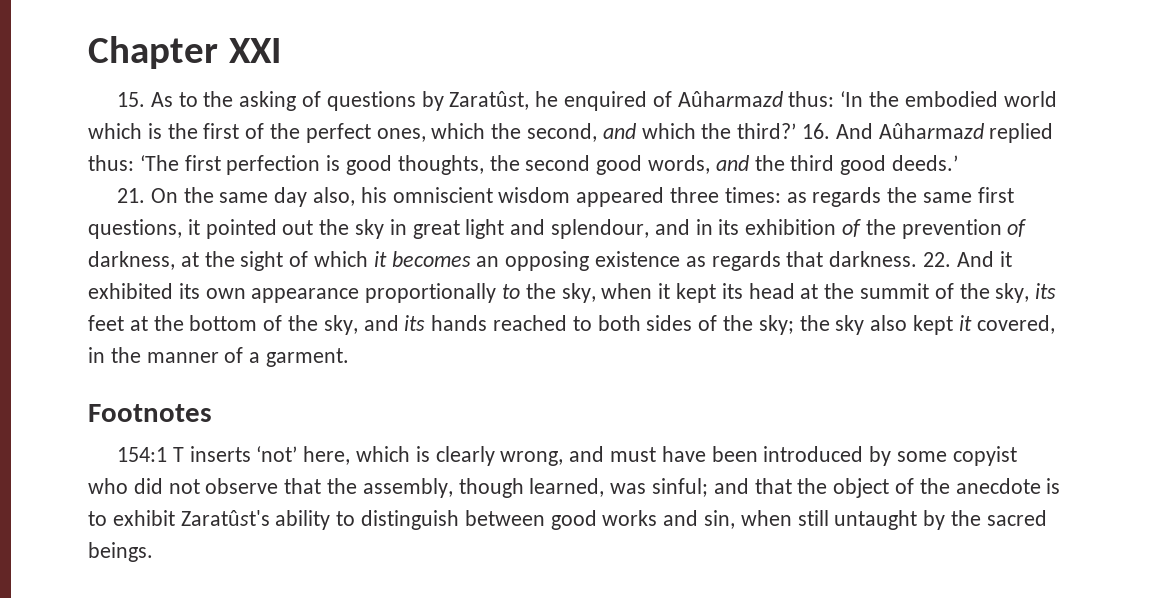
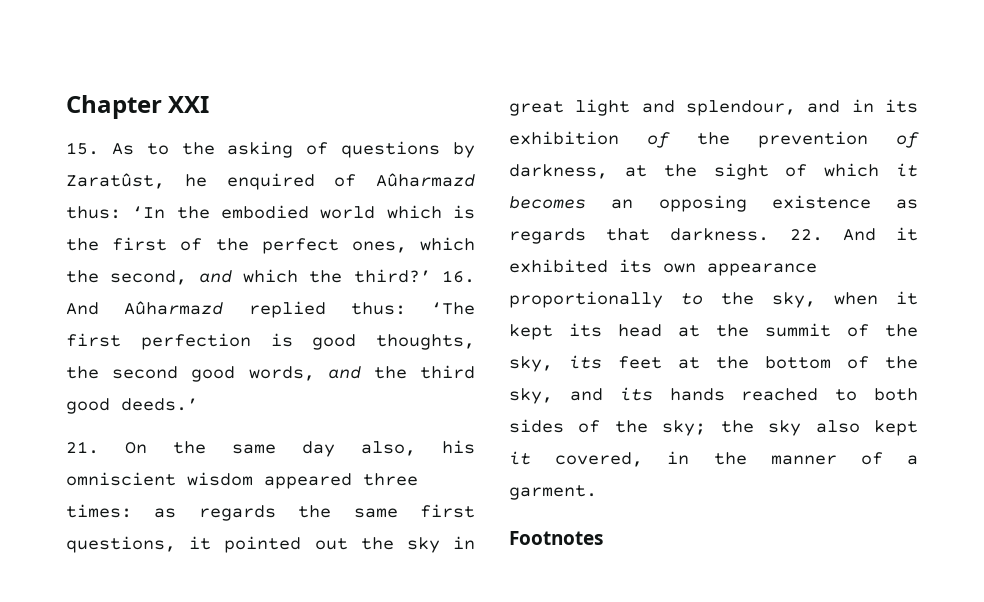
[116,446,1017,466] [88,478,1061,498] [88,510,1047,530] [88,542,153,562] // 154:1 T inserts ‘not’ here, which is clearly wrong, and must have been introduced by some copyist who did not observe that the assembly, though learned, was sinful; and that the object of the anecdote is to exhibit Zaratûst's ability to distinguish between good works and sin, when still untaught by the sacred beings. -> (603, 538) none

